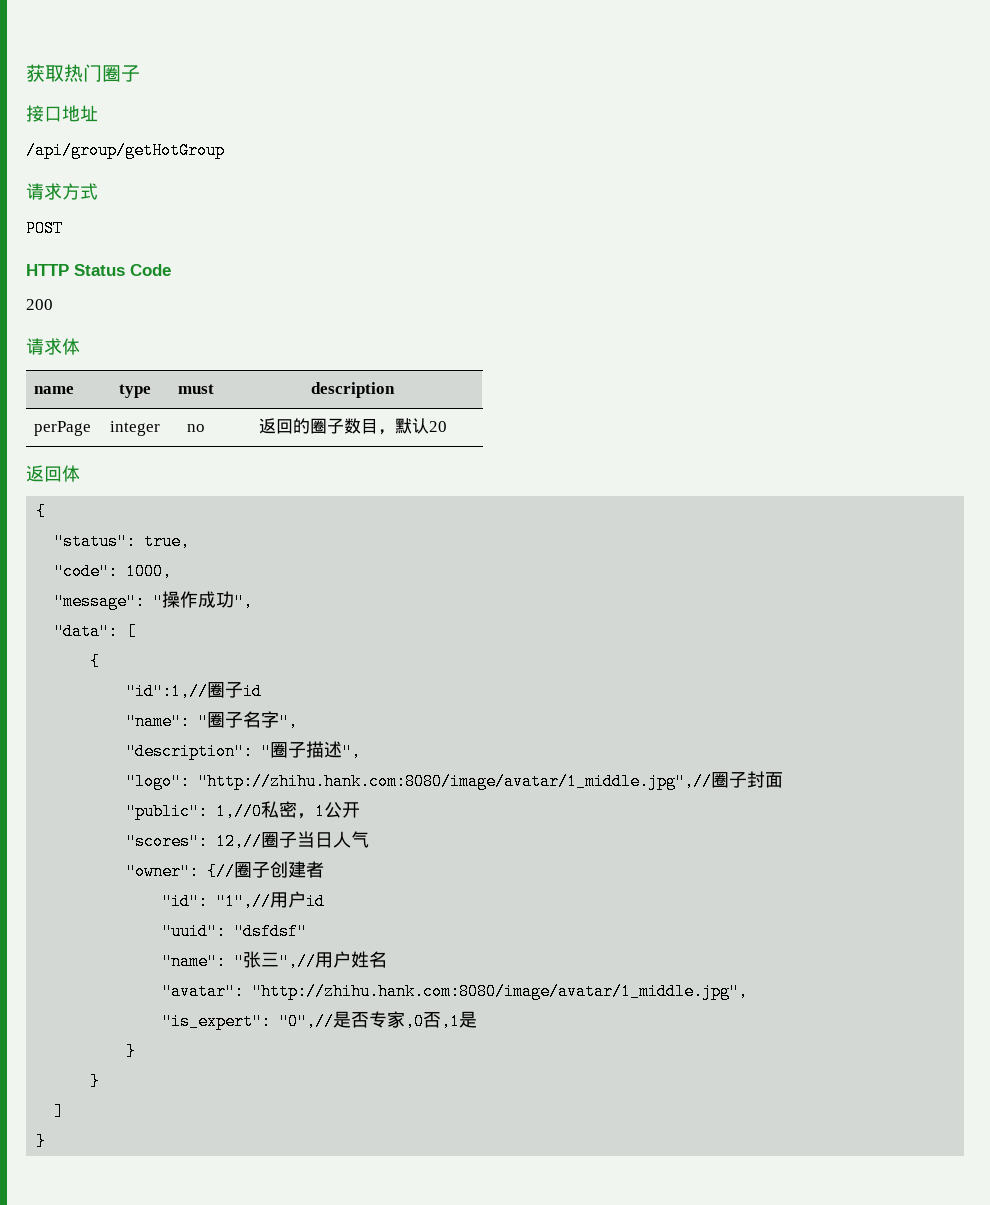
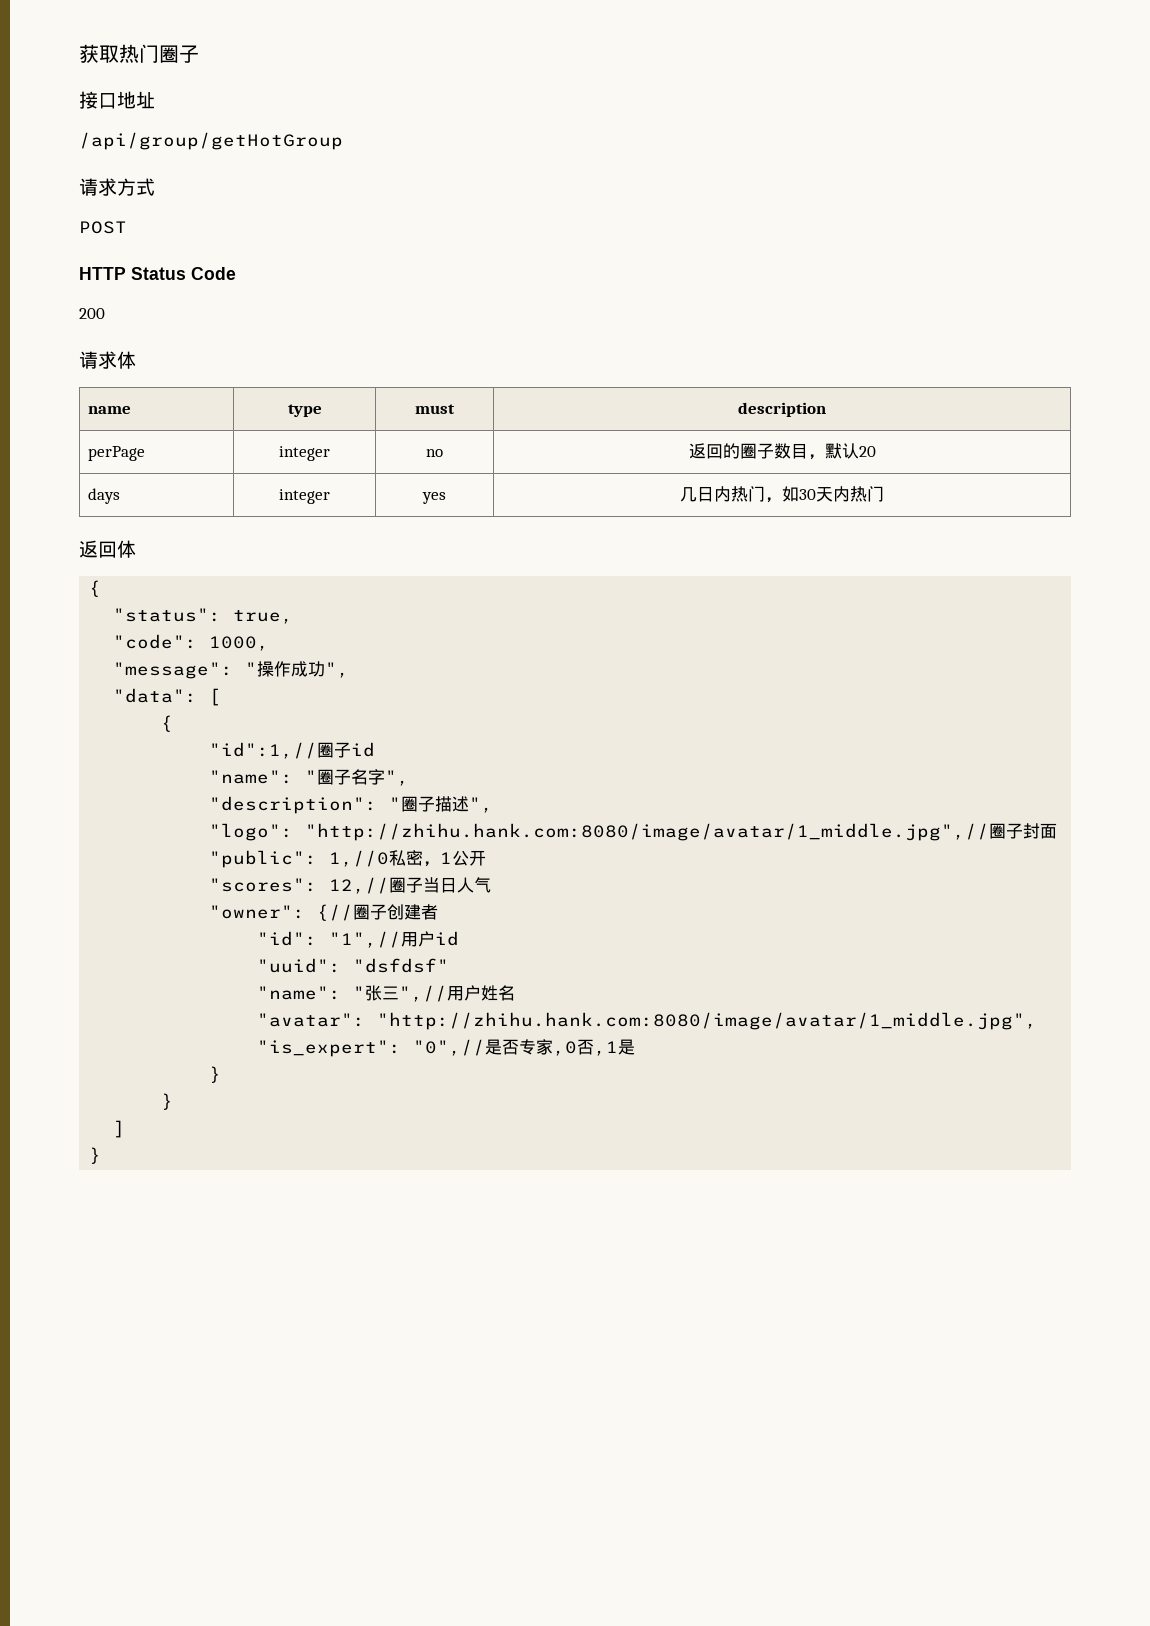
(447, 426) none -> [87,488,120,504] [279,489,330,504] [422,492,446,504] [680,486,884,503] // days | integer | yes | 几日内热门，如30天内热门

